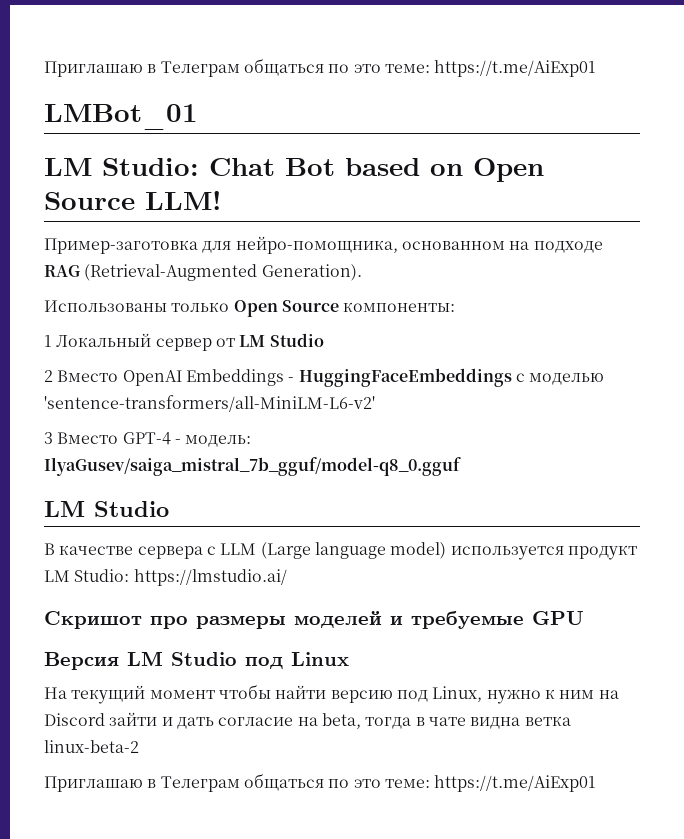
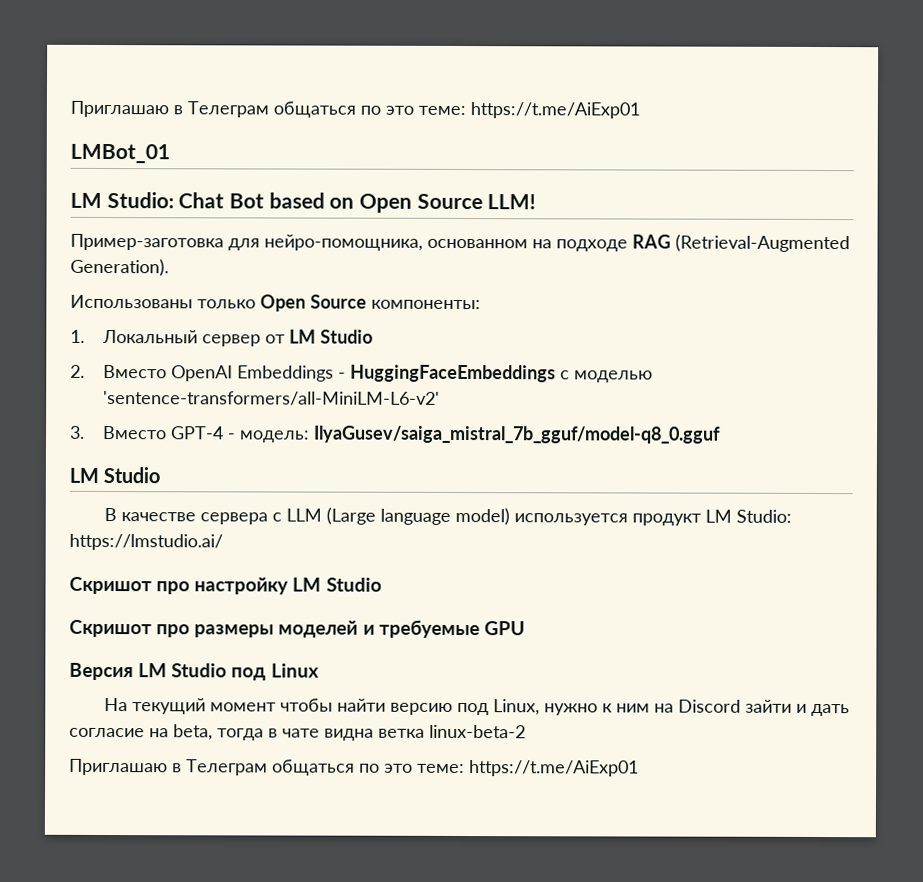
[44,335,52,347] 1 -> [70,329,85,343] 1.
[44,370,53,382] 2 -> [70,364,85,378] 2.
[44,432,53,444] 3 -> [70,425,85,439] 3.
(287, 577) none -> [69,576,382,595] // Скришот про настройку LM Studio

